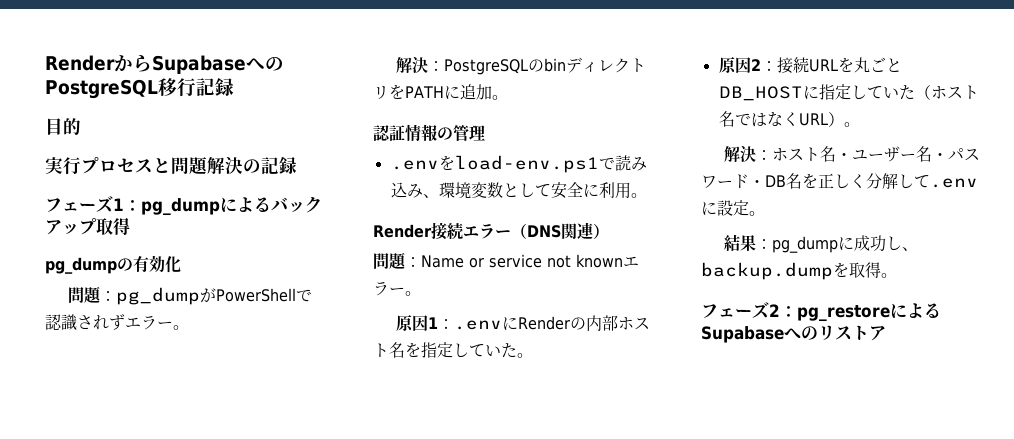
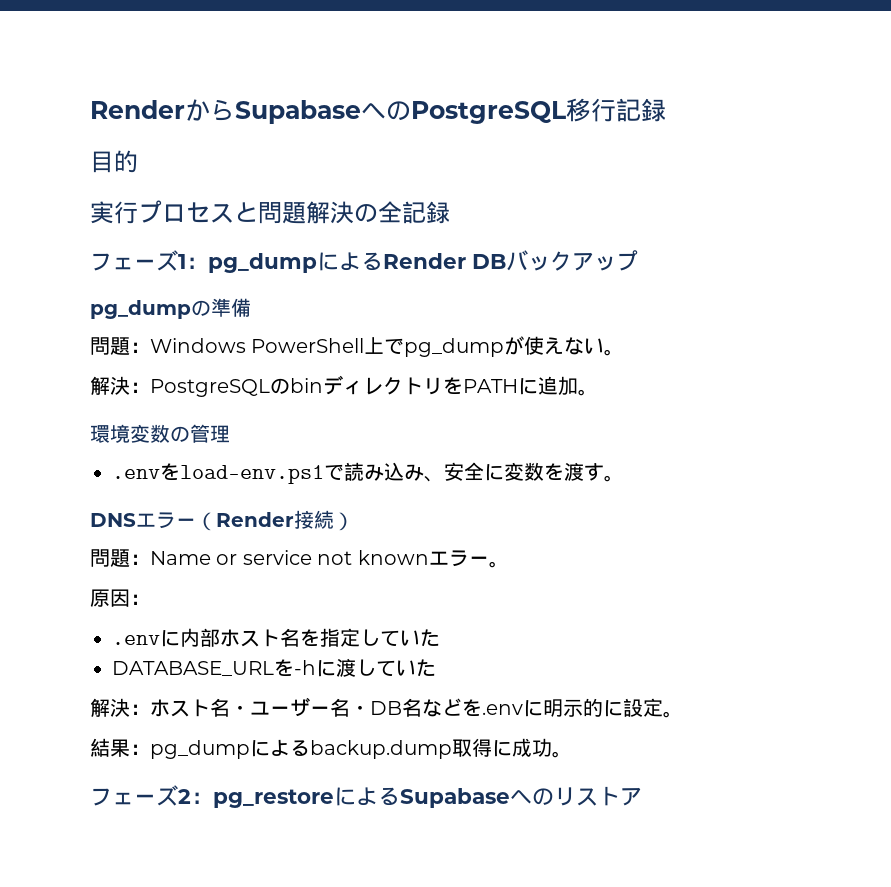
(261, 166) none -> [378,201,402,223] 全
(271, 204) none -> [383,253,506,269] Render DB
[96,218,130,235] 取得 -> (638, 260) none
[133,255,181,273] [67,286,312,305] [45,314,173,331] 有効化 // 問題：pg_dumpがPowerShellで認識されずエラー -> [211,298,251,317] [90,336,605,357] 準備 // 問題：Windows PowerShell上でpg_dumpが使えない
[373,124,437,142] 認証情報 -> [90,424,170,443] 環境変数
[438,182,647,199] [373,222,593,240] 環境変数として安全に利用。 // Render接続エラー（DNS関連 -> [444,462,624,482] [90,510,334,531] 安全に変数を渡す。 // DNSエラー（Render接続
[427,316,586,330] 1：.envにRenderの -> [130,594,150,605] [112,630,180,647] ： // .envに
[517,353,533,358] [718,57,902,74] [718,84,979,101] [718,111,860,127] 。 // 原因2：接続URLを丸ごとDB_HOSTに指定していた（ホスト名ではなくURL）。 -> [112,658,436,677] // DATABASE_URLを-hに渡していた
[947,148,980,161] [701,173,978,189] パスワード・DB名を正しく分解して.env -> [370,698,603,717] DB名などを.envに明示的
[853,235,918,252] [701,262,881,280] 成功し、backup.dumpを取得 -> [270,738,552,759] よるbackup.dump取得に成功

